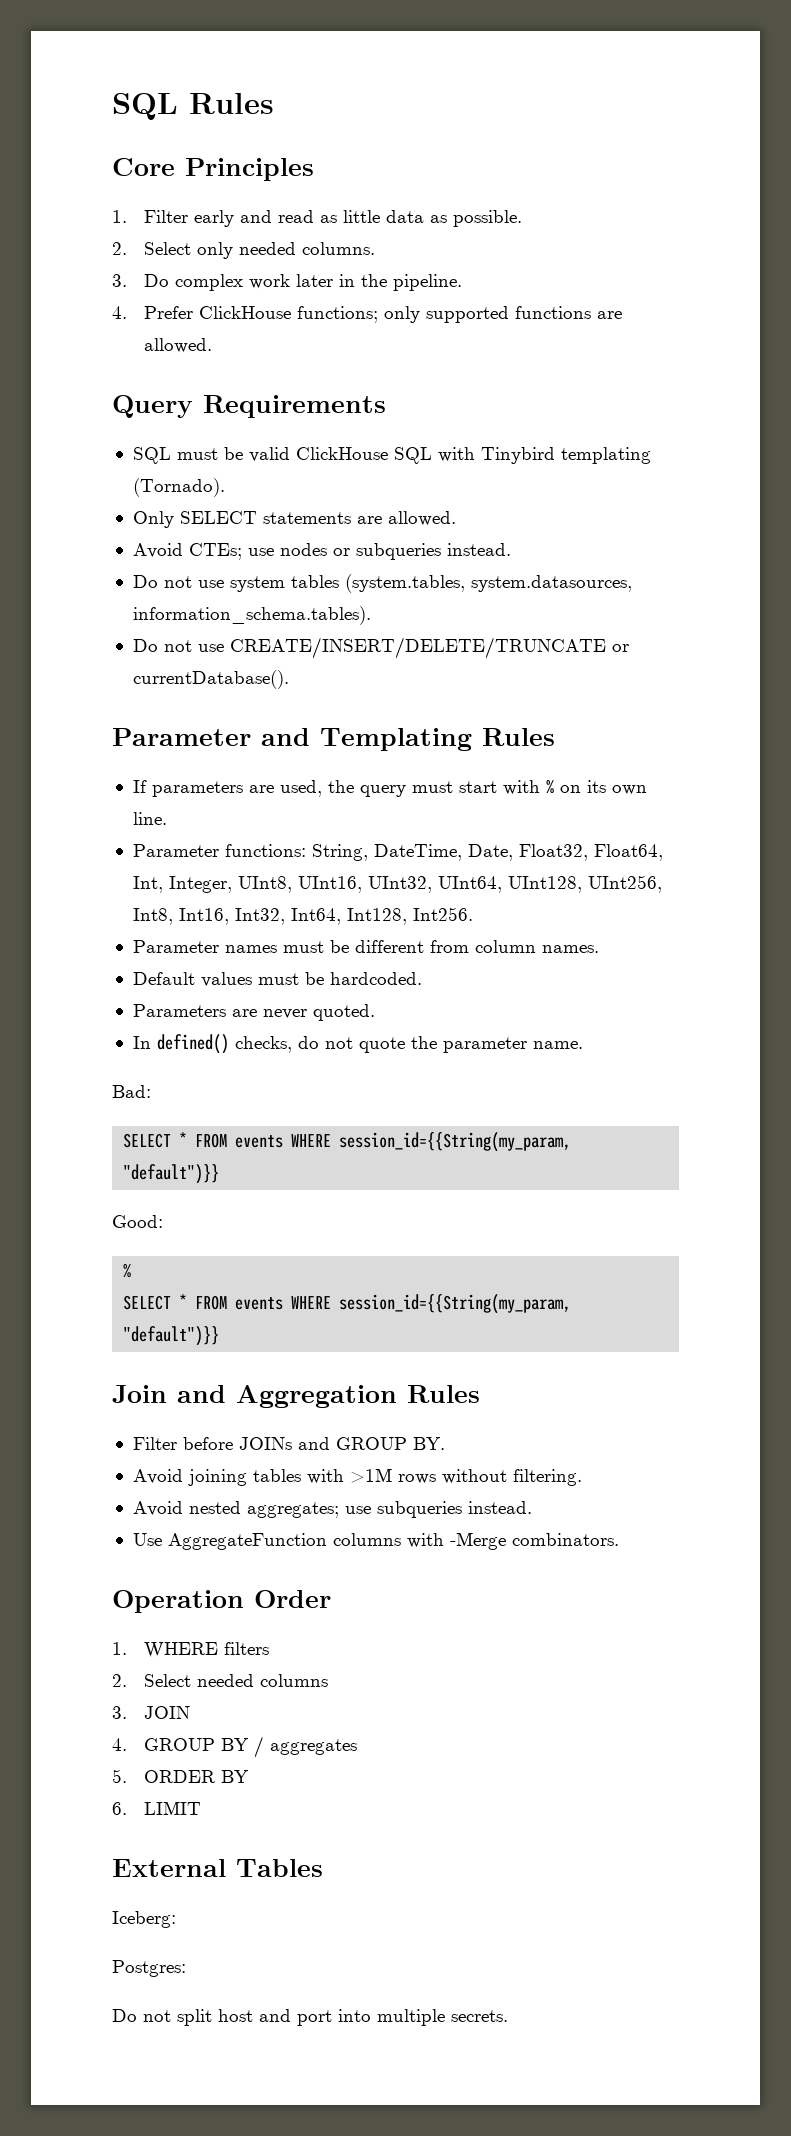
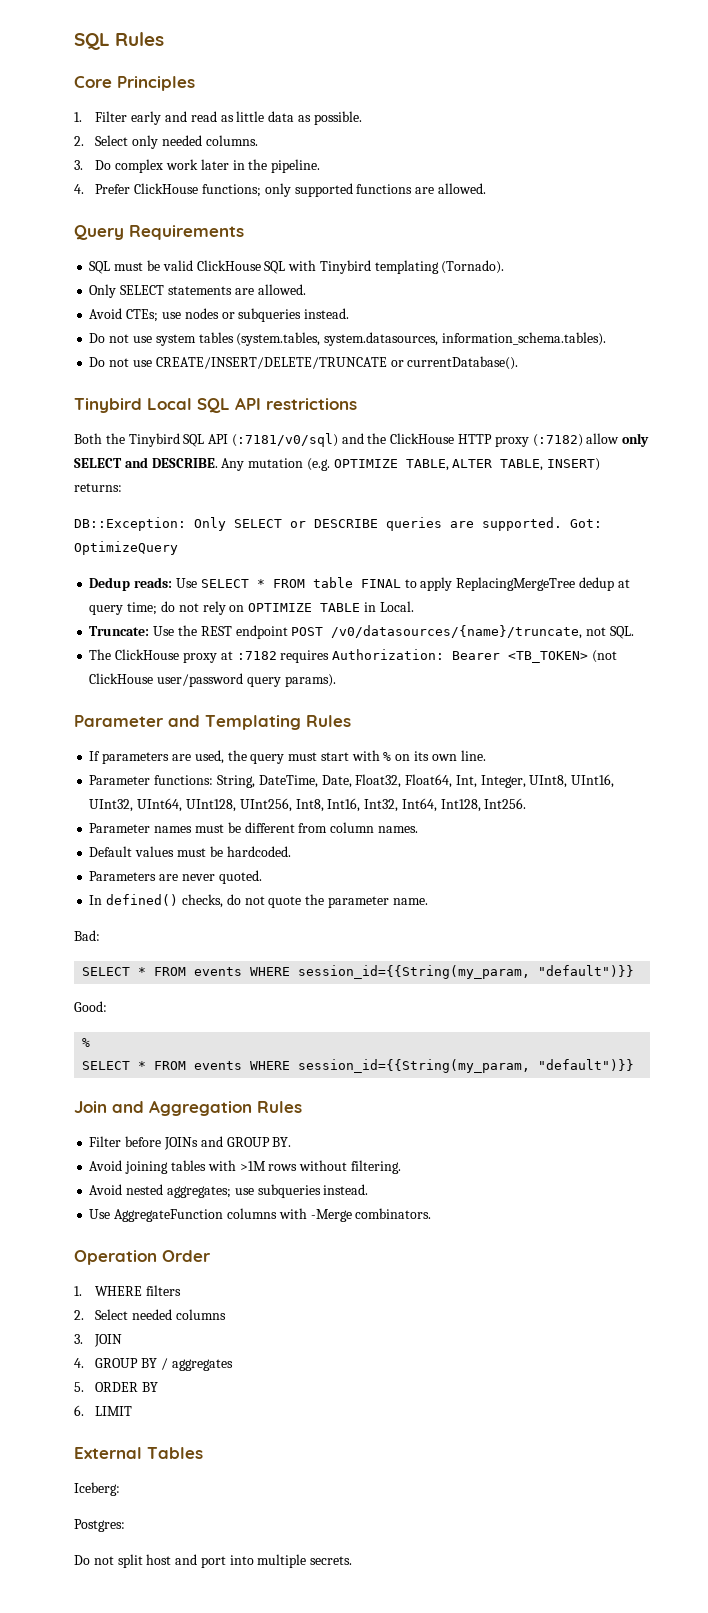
(289, 679) none -> [74,397,357,413] [74,433,650,447] [74,457,601,471] [74,483,122,492] [74,517,602,531] [74,541,178,555] [89,577,630,591] [89,601,414,615] [89,625,634,639] [89,649,617,663] [89,673,336,687] // Tinybird Local SQL API restrictions // Both the Tinybird SQL API (:7181/v0/sql) and the ClickHouse HTTP proxy (:7182) allow only SELECT and DESCRIBE. Any mutation (e.g. OPTIMIZE TABLE, ALTER TABLE, INSERT) returns: // DB::Exception: Only SELECT or DESCRIBE queries are supported. Got: OptimizeQuery // Dedup reads: Use SELECT * FROM table FINAL to apply ReplacingMergeTree dedup at query time; do not rely on OPTIMIZE TABLE in Local. // Truncate: Use the REST endpoint POST /v0/datasources/{name}/truncate, not SQL. // The ClickHouse proxy at :7182 requires Authorization: Bearer <TB_TOKEN> (not ClickHouse user/password query params).

